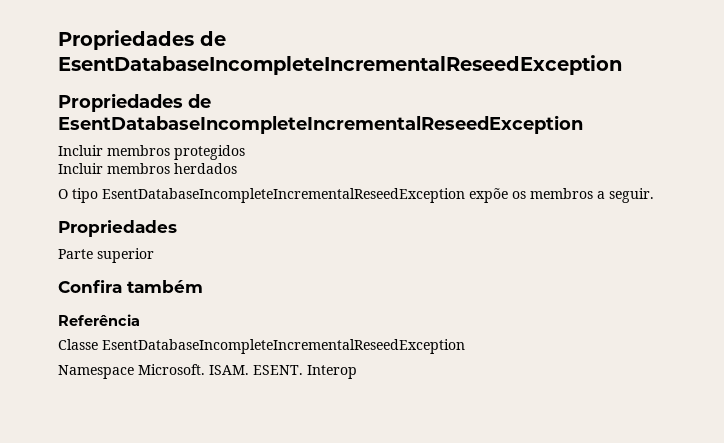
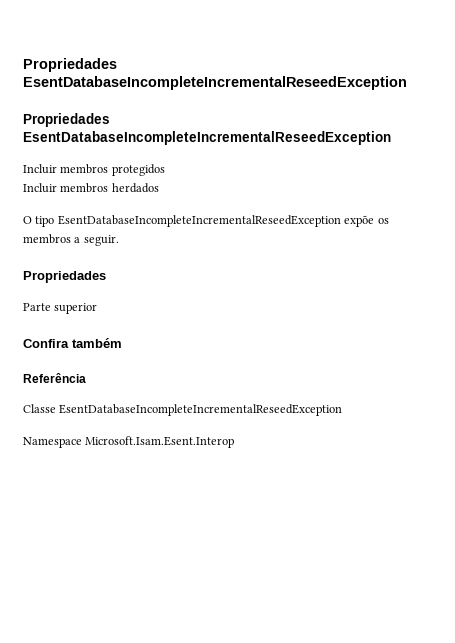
[58,30,226,50] Propriedades de -> [23,58,117,72] Propriedades
[188,94,211,108] de -> (110, 120) none
[138,364,357,379] Microsoft. ISAM. ESENT. Interop -> [85,436,235,448] Microsoft.Isam.Esent.Interop

